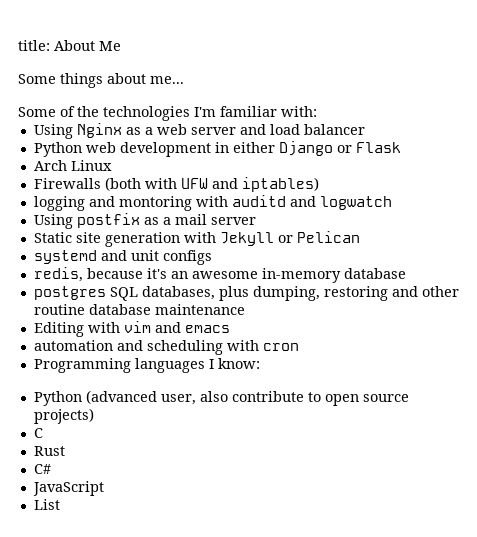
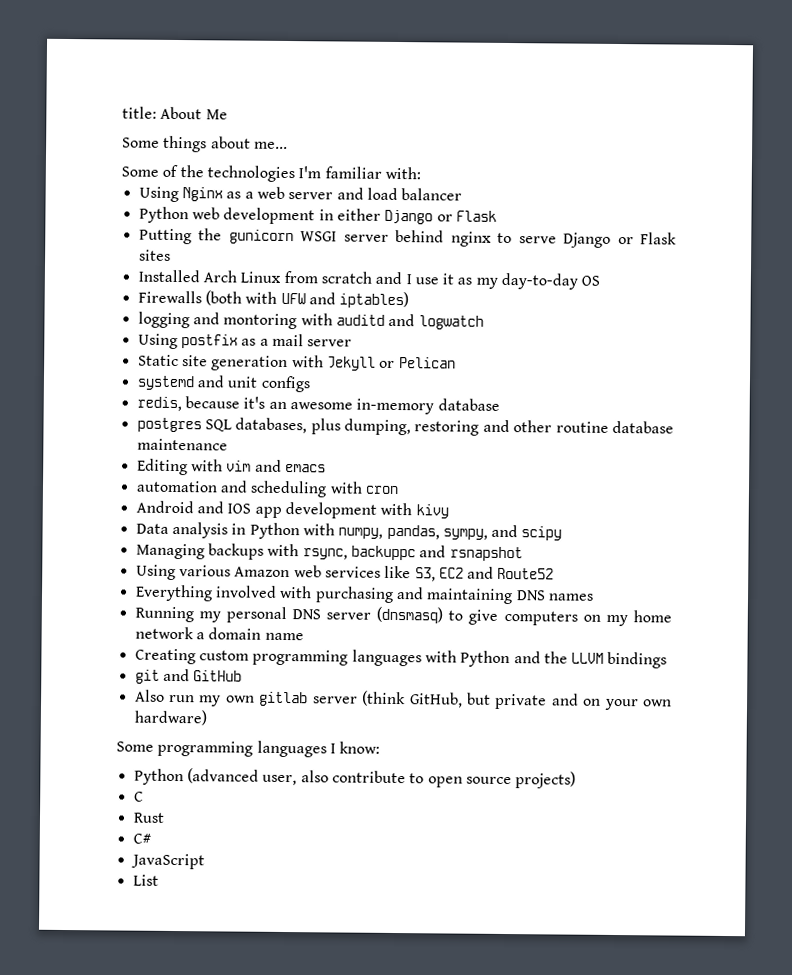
[33,160,112,171] Arch Linux -> [138,228,677,248] [138,249,171,261] [137,269,601,290] Putting the gunicorn WSGI server behind nginx to serve Django or Flask sites // Installed Arch Linux from scratch and I use it as my day-to-day OS
[33,358,131,373] Programming -> [135,500,449,519] [135,521,563,541] [135,543,523,562] [135,564,555,582] [134,584,594,605] [134,606,672,627] [134,626,304,641] [134,648,668,669] [134,668,243,684] [134,689,672,711] [133,709,207,726] [116,740,254,757] Android and IOS app development with kivy // Data analysis in Python with numpy, pandas, sympy, and scipy // Managing backups with rsync, backuppc and rsnapshot // Using various Amazon web services like S3, EC2 and Route52 // Everything involved with purchasing and maintaining DNS names // Running my personal DNS server (dnsmasq) to give computers on my home network a domain name // Creating custom programming languages with Python and the LLVM bindings // git and GitHub // Also run my own gitlab server (think GitHub, but private and on your own hardware) // Some programming

